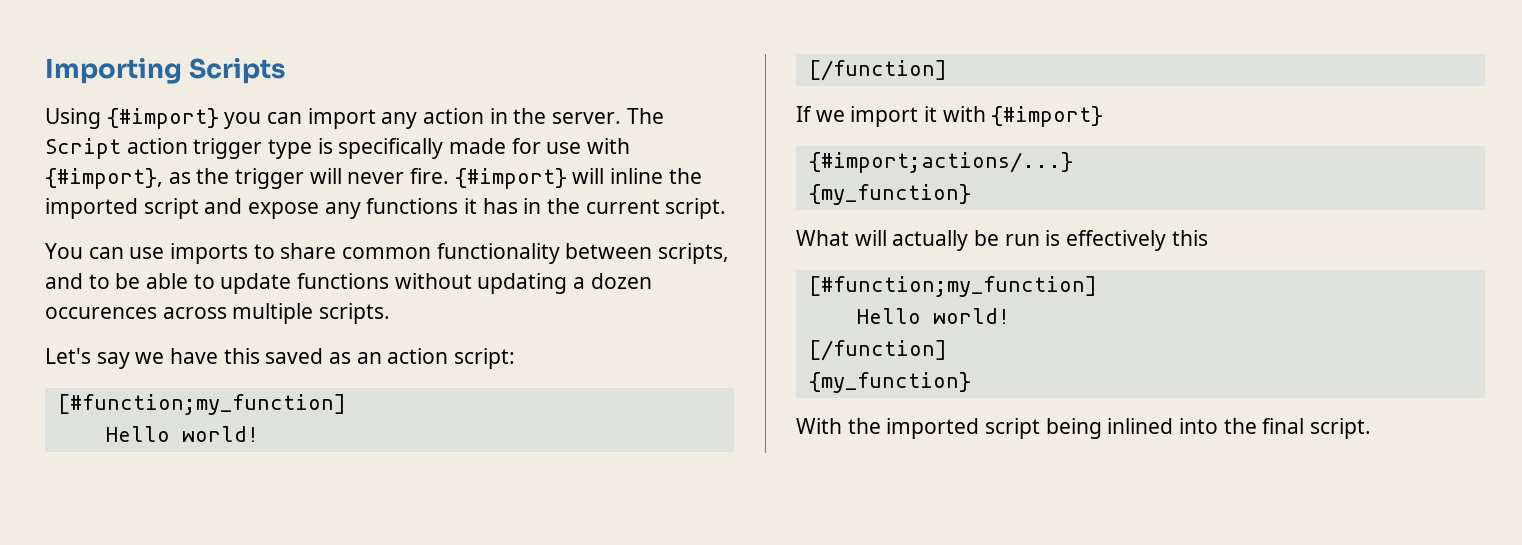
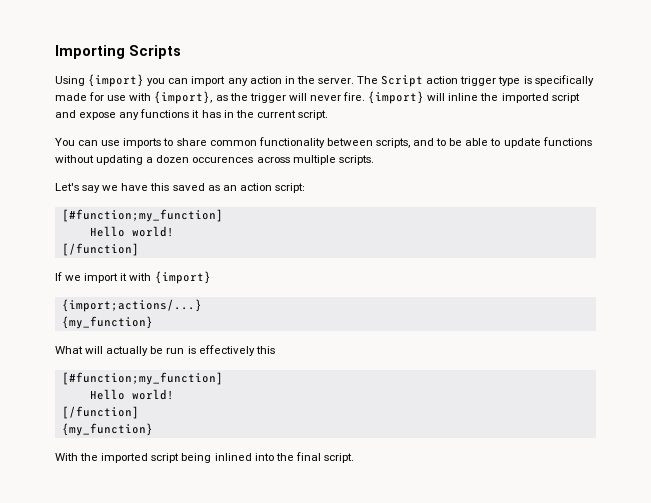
[106,108,219,129] {#import} -> [88,74,145,87] {import}
[45,168,163,189] {#import}, -> [154,91,213,104] {import},
[454,168,567,189] {#import} -> [368,91,425,104] {import}
[991,106,1104,127] [808,152,1073,173] {#import} // {#import;actions/...} -> [154,271,211,284] [61,299,202,312] {import} // {import;actions/...}

